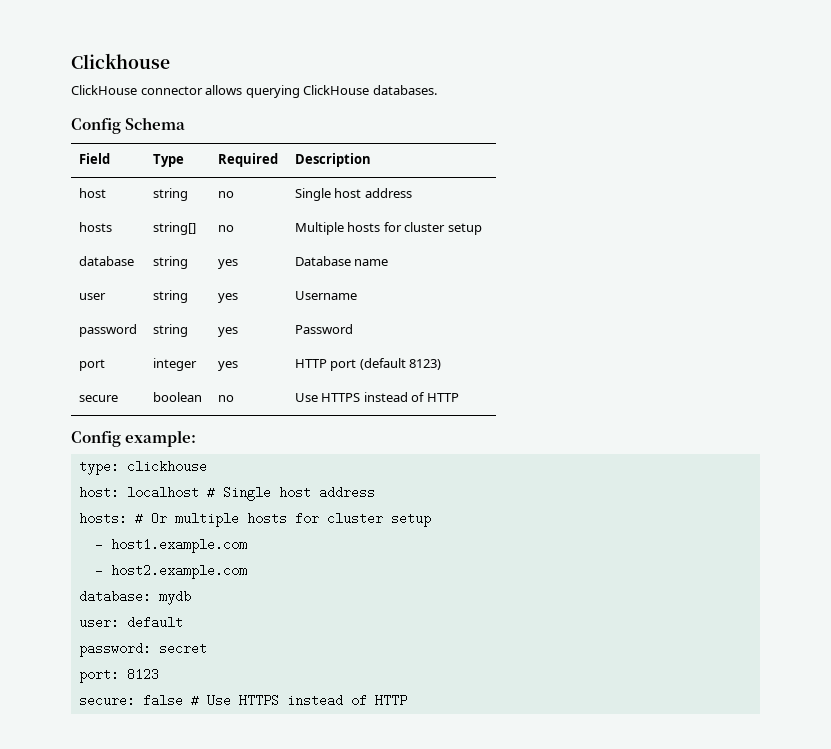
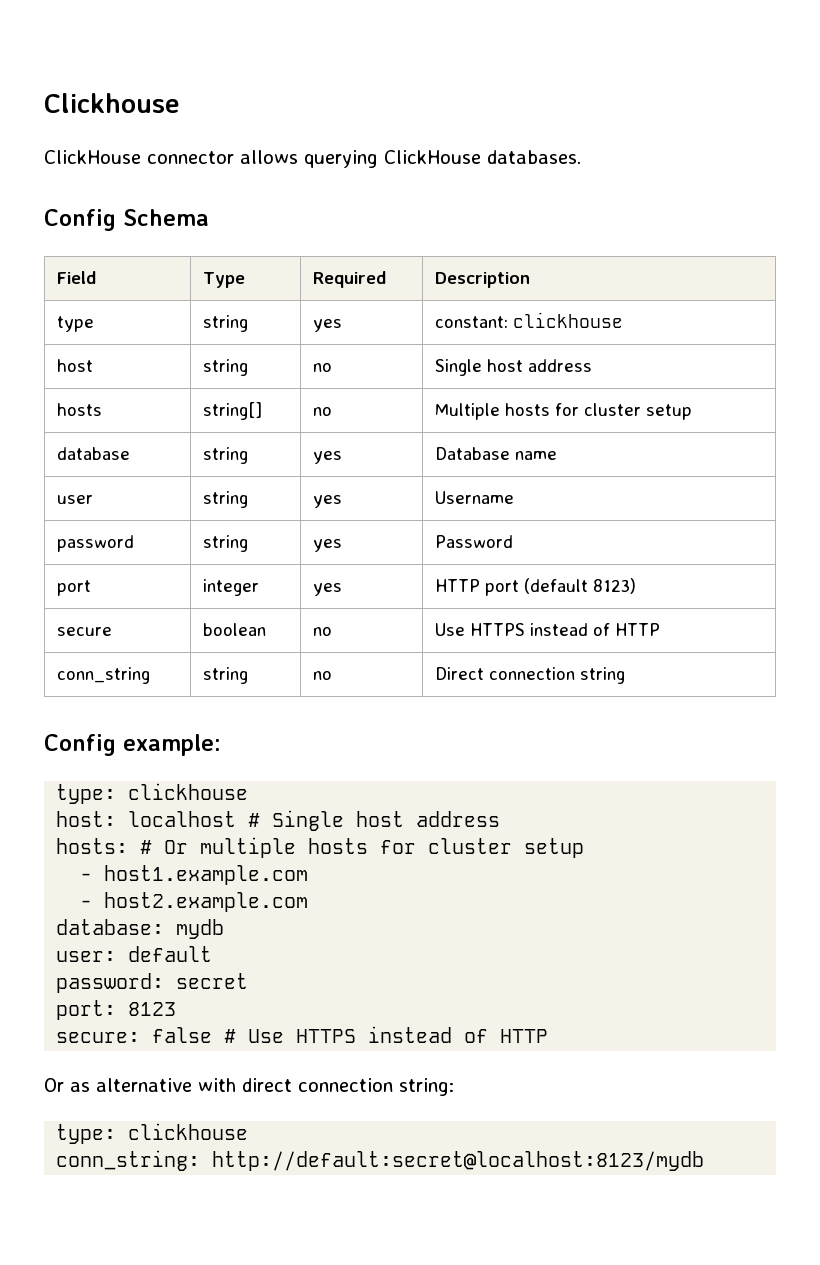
(371, 160) none -> [57,316,95,332] [203,315,249,332] [313,319,343,332] [435,312,624,328] // type | string | yes | constant: clickhouse
(459, 397) none -> [57,667,151,684] [203,667,249,684] [313,671,333,680] [435,667,626,684] // conn_string | string | no | Direct connection string
(407, 700) none -> [44,1078,454,1096] [56,1123,249,1144] [56,1150,705,1171] // Or as alternative with direct connection string: // type: clickhouse // conn_string: http://default:secret@localhost:8123/mydb

